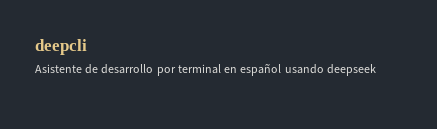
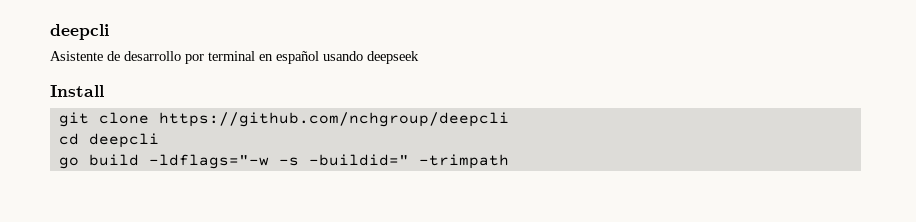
(376, 70) none -> [50,85,104,97] [58,112,509,127] [58,133,159,148] [58,154,509,169] // Install // git clone https://github.com/nchgroup/deepcli // cd deepcli // go build -ldflags="-w -s -buildid=" -trimpath

